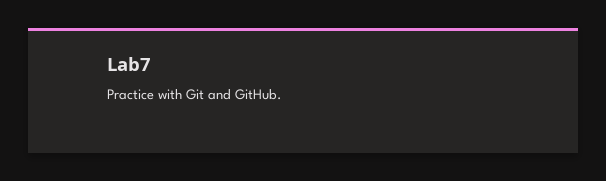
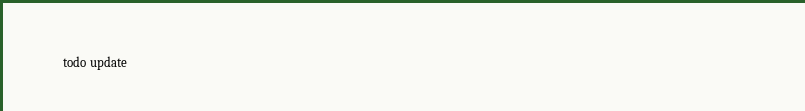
[107,57,151,71] [107,89,282,100] Lab7 // Practice with Git and GitHub. -> [63,56,127,70] todo update

